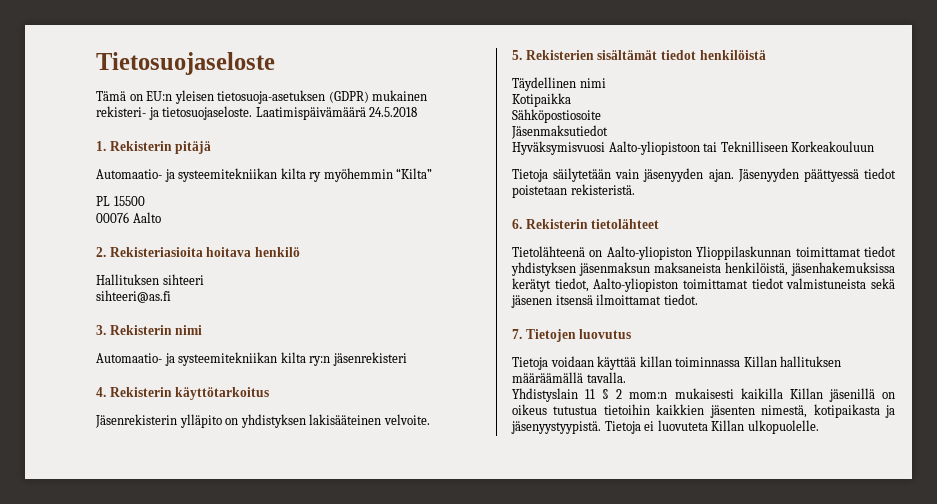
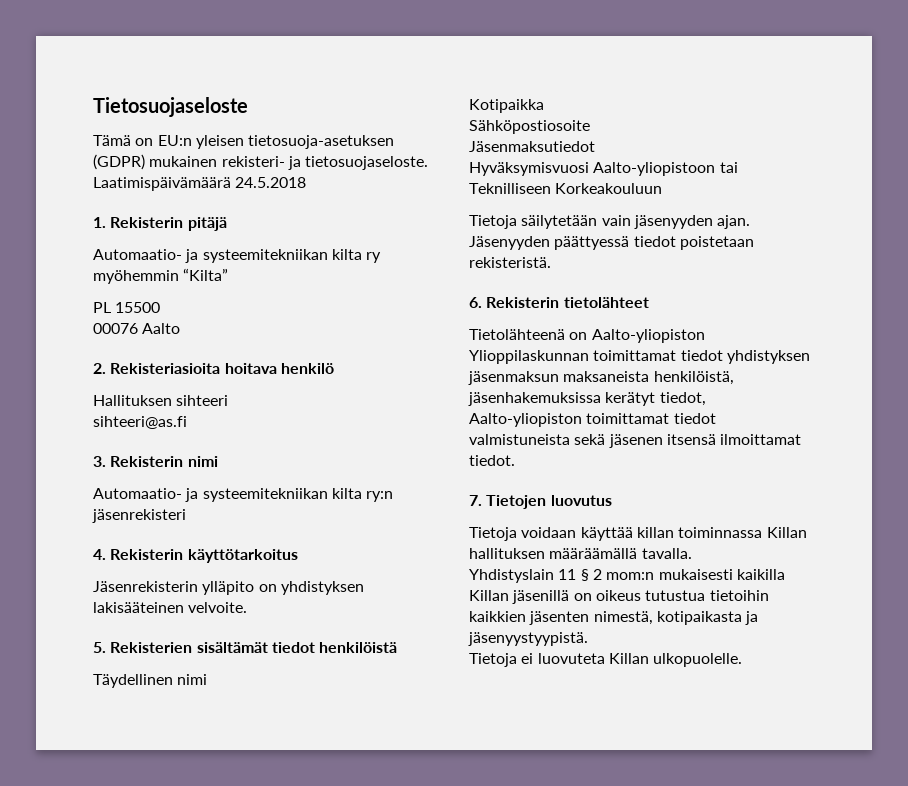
(601, 427) none -> (588, 639) //

